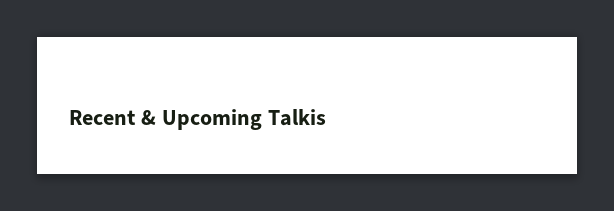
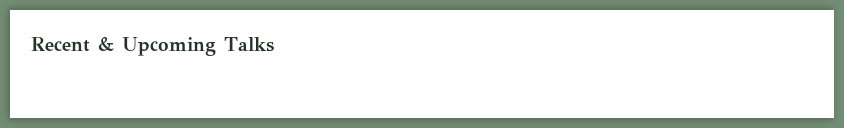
[267,109,326,126] Talkis -> [224,37,274,52] Talks

